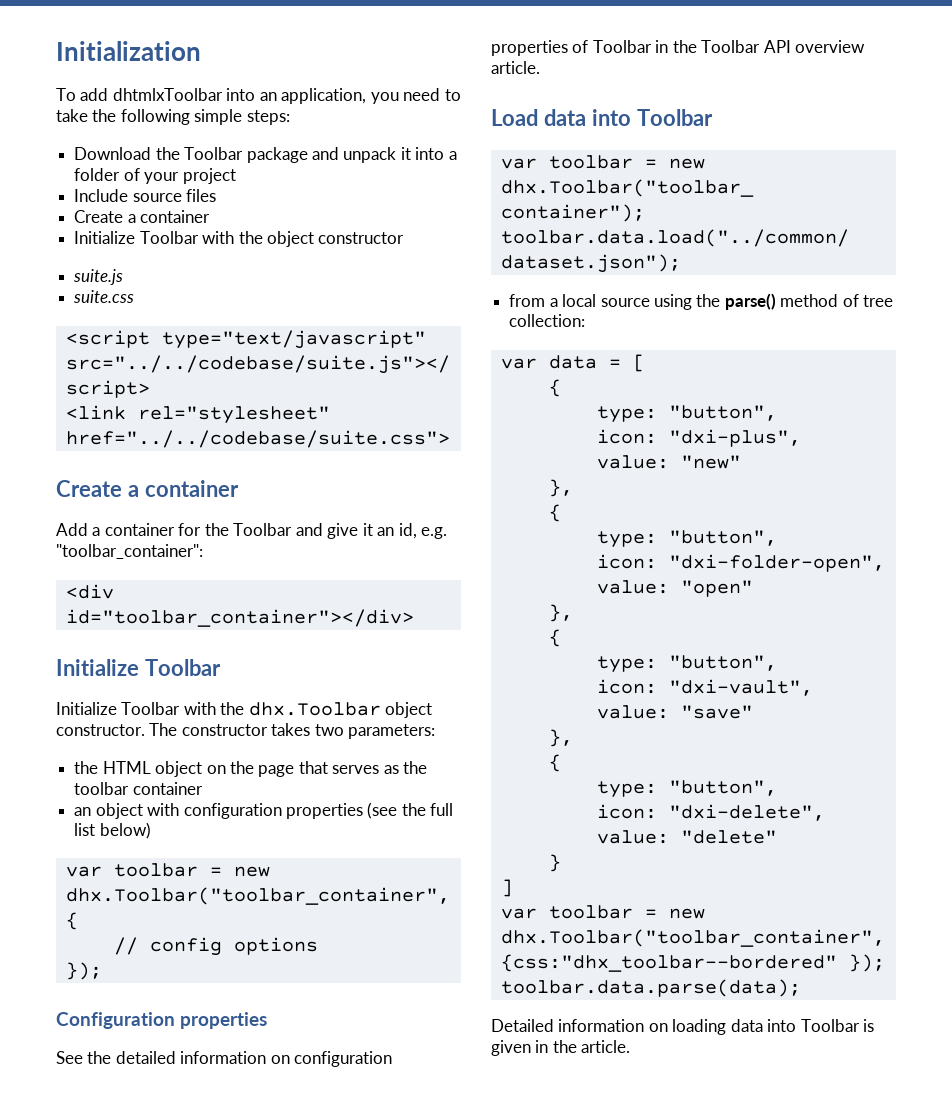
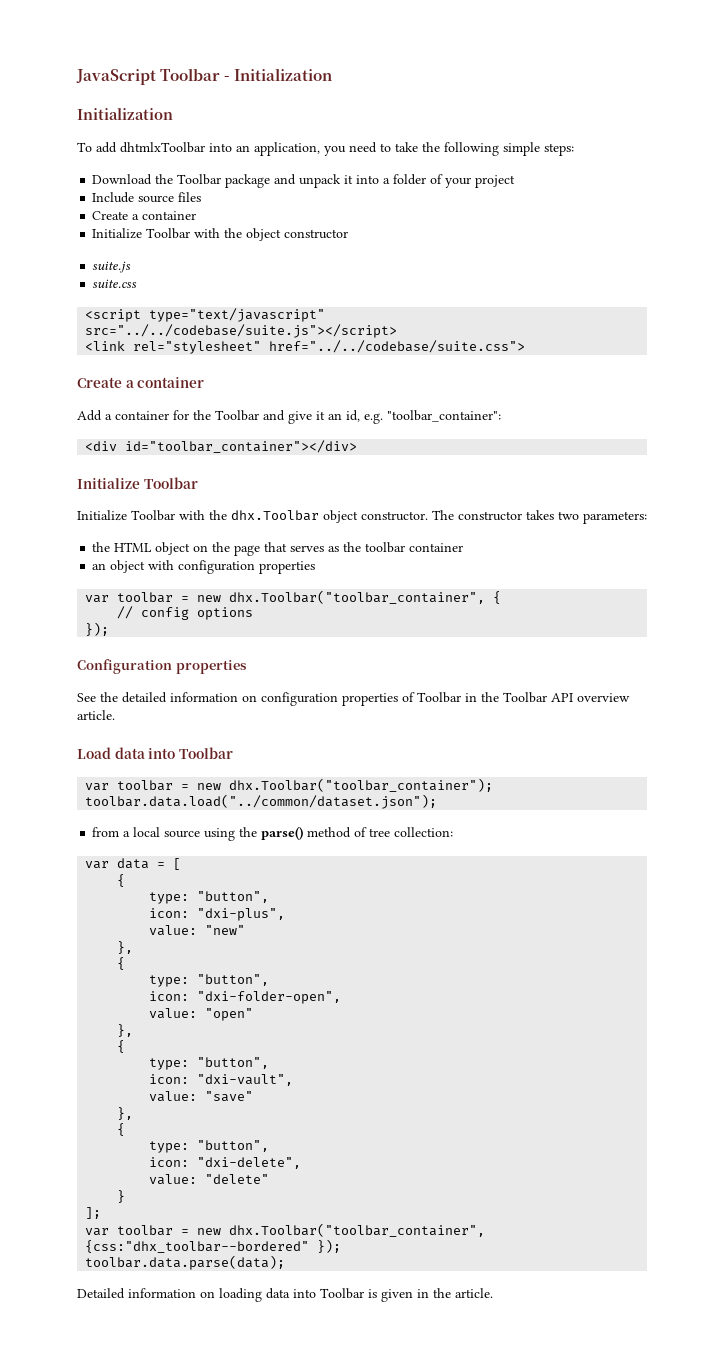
(56, 51) none -> [76,68,333,85] JavaScript Toolbar - Initialization //
[367,802,454,819] [74,822,151,839] (see the full list below) -> (316, 567) none
[500,879,513,897] ] -> [85,1207,102,1219] ];

